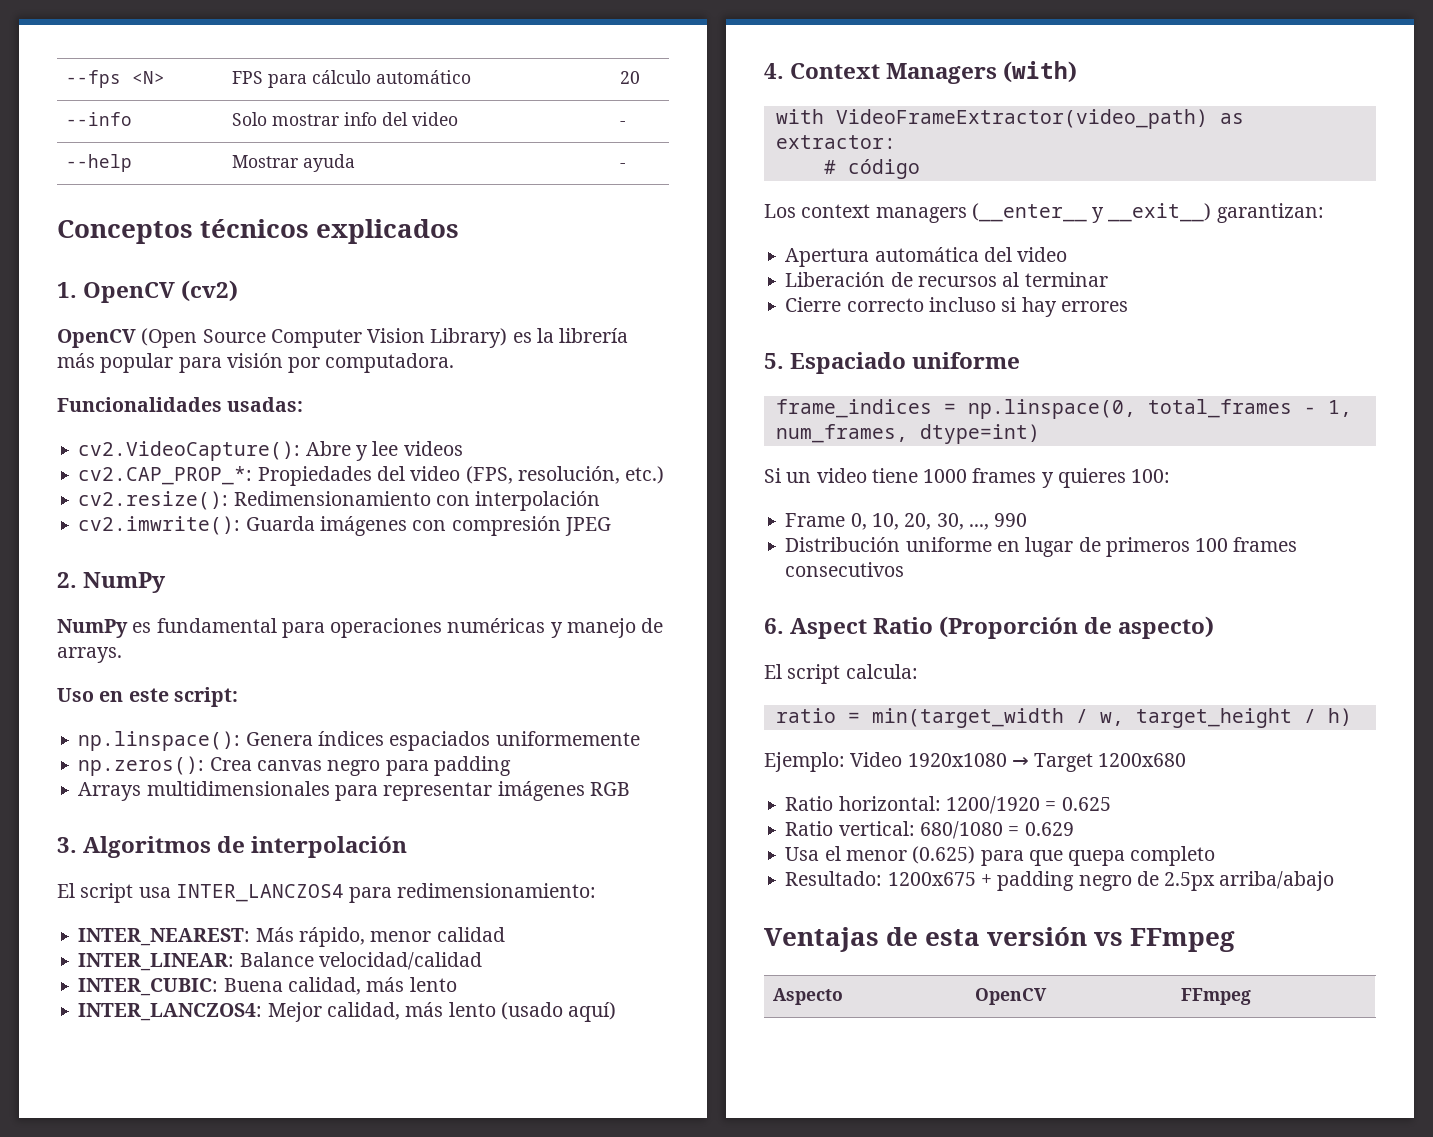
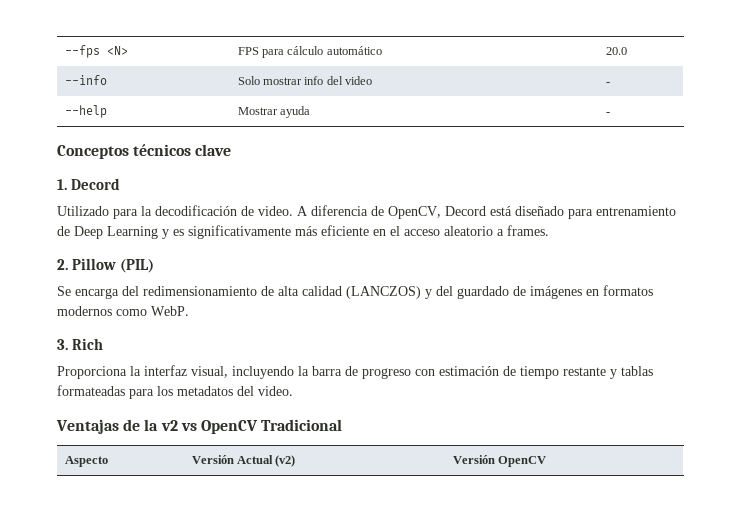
[619,71,640,84] 20 -> [605,47,627,55] 20.0
[316,219,460,244] explicados -> [195,144,232,156] clave
[83,280,239,303] [57,328,629,348] [57,353,455,373] [57,397,304,412] [78,441,463,461] [78,466,665,486] [78,491,601,511] [78,516,611,536] [57,572,167,593] [57,618,664,638] [57,647,122,663] [57,687,238,707] [78,731,640,751] [78,756,511,776] [78,781,630,801] [57,836,408,858] [57,883,597,903] [78,927,505,947] [78,952,482,971] [78,977,457,996] [78,1002,617,1022] [764,61,1078,84] [775,109,1244,129] [775,135,896,149] [823,159,920,179] [764,203,1324,223] [785,247,1068,267] [785,272,1108,287] [785,297,1128,317] [764,352,1021,374] [775,399,1352,419] [775,424,1040,444] [764,468,1171,488] [785,513,1028,530] [785,537,1298,557] [785,562,905,577] [764,616,1215,639] [764,664,918,684] [775,708,1352,728] [764,752,1187,772] [785,796,1111,814] [785,821,1074,839] [785,846,1216,866] [785,871,1335,891] [764,927,1236,952] [772,988,843,1005] [974,988,1047,1005] [1180,988,1251,1005] OpenCV (cv2) // OpenCV (Open Source Computer Vision Library) es la librería más popular para visión por computadora. // Funcionalidades usadas: // cv2.VideoCapture(): Abre y lee videos // cv2.CAP_PROP_*: Propiedades del video (FPS, resolución, etc.) // cv2.resize(): Redimensionamiento con interpolación // cv2.imwrite(): Guarda imágenes con compresión JPEG // 2. NumPy // NumPy es fundamental para operaciones numéricas y manejo de arrays. // Uso en este script: // np.linspace(): Genera índices espaciados uniformemente // np.zeros(): Crea canvas negro para padding // Arrays multidimensionales para representar imágenes RGB // 3. Algoritmos de interpolación // El script usa INTER_LANCZOS4 para redimensionamiento: // INTER_NEAREST: Más rápido, menor calidad // INTER_LINEAR: Balance velocidad/calidad // INTER_CUBIC: Buena calidad, más lento // INTER_LANCZOS4: Mejor calidad, más lento (usado aquí) // 4. Context Managers (with) // with VideoFrameExtractor(video_path) as extractor: // # código // Los context managers (__enter__ y __exit__) garantizan: // Apertura automática del video // Liberación de recursos al terminar // Cierre correcto incluso si hay errores // 5. Espaciado uniforme // frame_indices = np.linspace(0, total_frames - 1, num_frames, dtype=int) // Si un video tiene 1000 frames y quieres 100: // Frame 0, 10, 20, 30, ..., 990 // Distribución uniforme en lugar de primeros 100 frames consecutivos // 6. Aspect Ratio (Proporción de aspecto) // El script calcula: // ratio = min(target_width / w, target_height / h) // Ejemplo: Video 1920x1080 → Target 1200x680 // Ratio horizontal: 1200/1920 = 0.625 // Ratio vertical: 680/1080 = 0.629 // Usa el menor (0.625) para que quepa completo // Resultado: 1200x675 + padding negro de 2.5px arriba/abajo // Ventajas de esta versión vs FFmpeg // Aspecto | OpenCV | FFmpeg -> [70,178,120,190] [57,205,676,219] [57,225,549,239] [57,258,154,273] [57,285,653,299] [57,306,189,316] [57,338,103,350] [57,365,653,379] [57,385,293,399] [56,419,343,434] [64,456,108,467] [191,455,296,467] [452,455,547,467] Decord // Utilizado para la decodificación de video. A diferencia de OpenCV, Decord está diseñado para entrenamiento de Deep Learning y es significativamente más eficiente en el acceso aleatorio a frames. // 2. Pillow (PIL) // Se encarga del redimensionamiento de alta calidad (LANCZOS) y del guardado de imágenes en formatos modernos como WebP. // 3. Rich // Proporciona la interfaz visual, incluyendo la barra de progreso con estimación de tiempo restante y tablas formateadas para los metadatos del video. // Ventajas de la v2 vs OpenCV Tradicional // Aspecto | Versión Actual (v2) | Versión OpenCV

